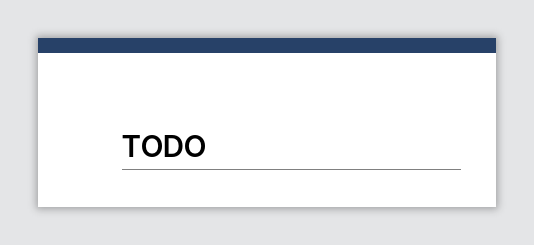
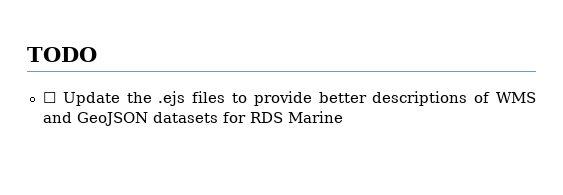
(206, 146) none -> [42,91,536,106] [42,111,343,126] // ☐ Update the .ejs files to provide better descriptions of WMS and GeoJSON datasets for RDS Marine

